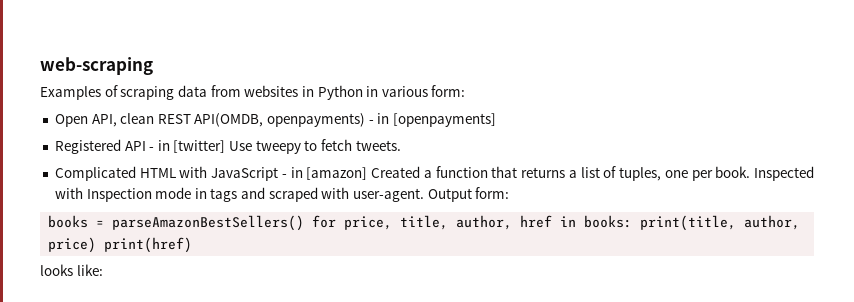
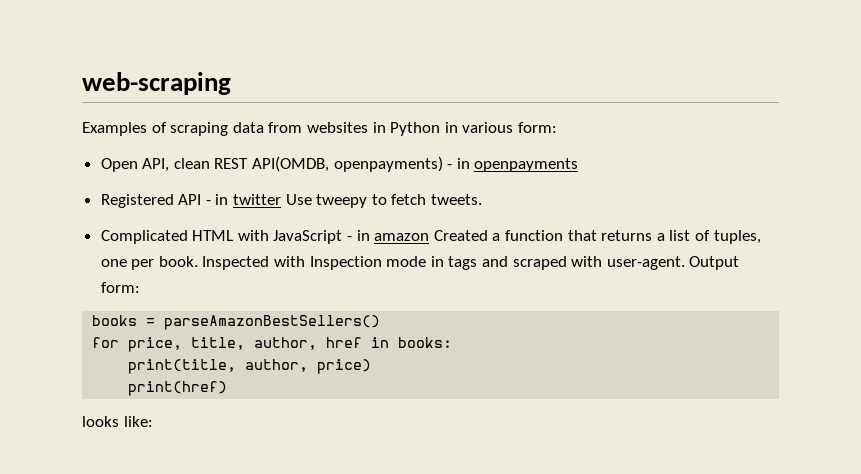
[393,113,497,127] [openpayments] -> [474,158,579,172] openpayments
[173,140,226,153] [twitter] -> [233,194,282,205] twitter
[306,167,368,180] [amazon] -> [374,233,430,241] amazon
(305, 223) none -> (381, 322) //
(633, 221) none -> (453, 342) //
(97, 245) none -> (372, 366) //

